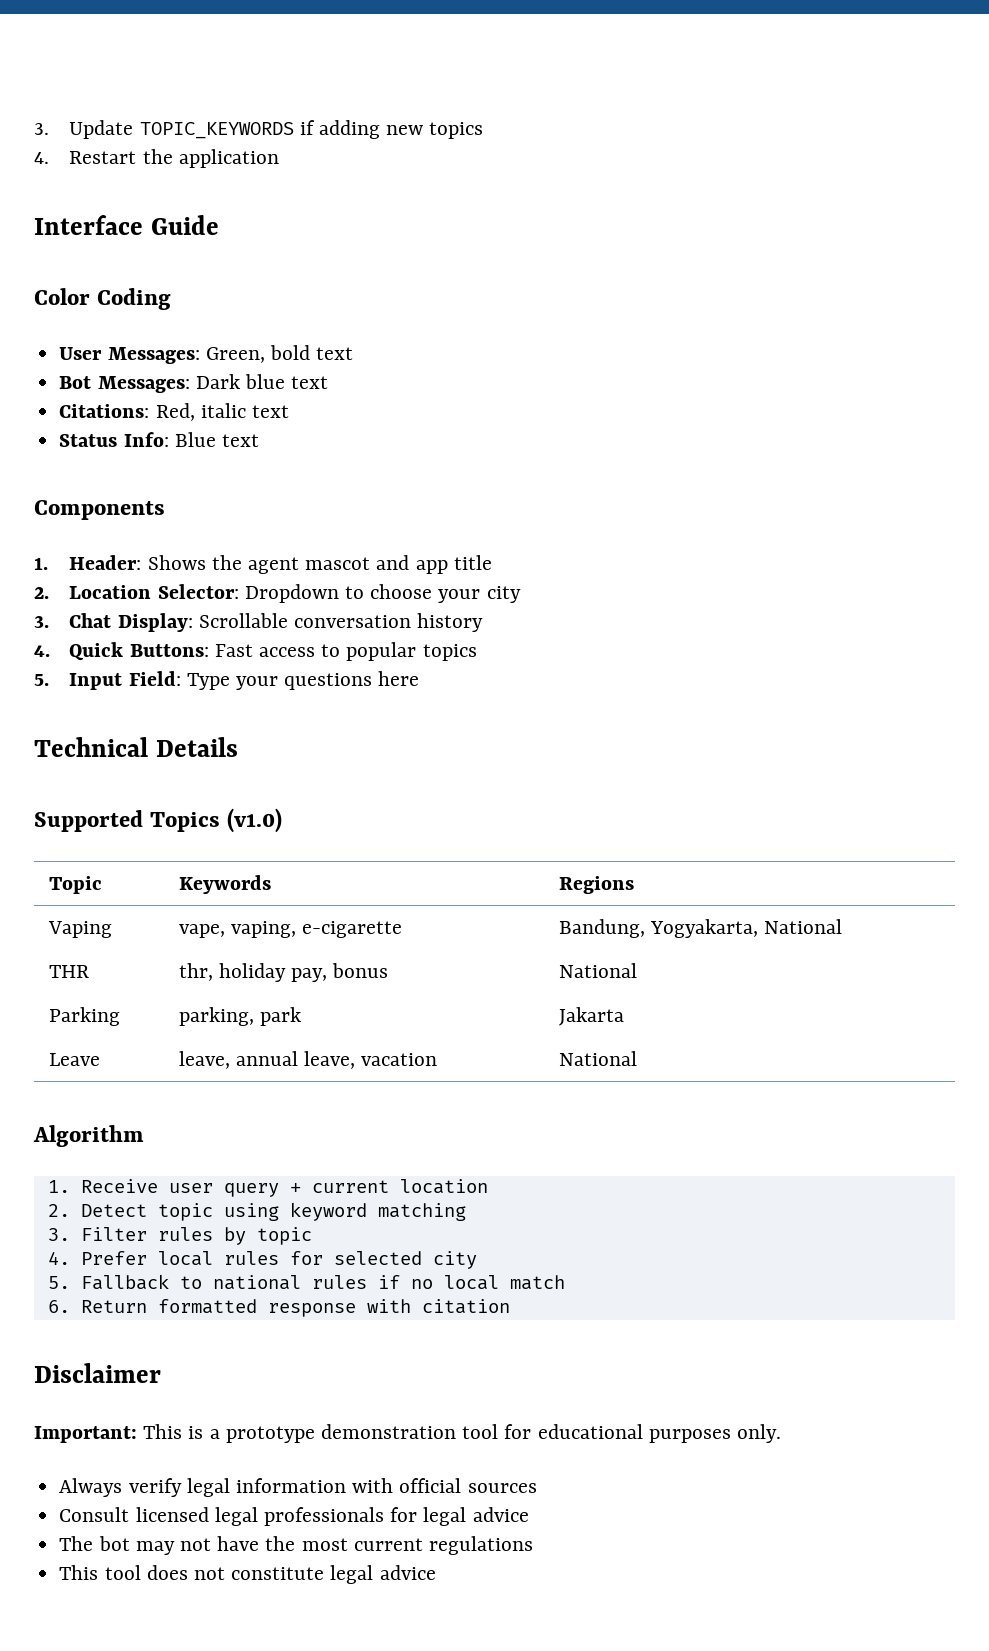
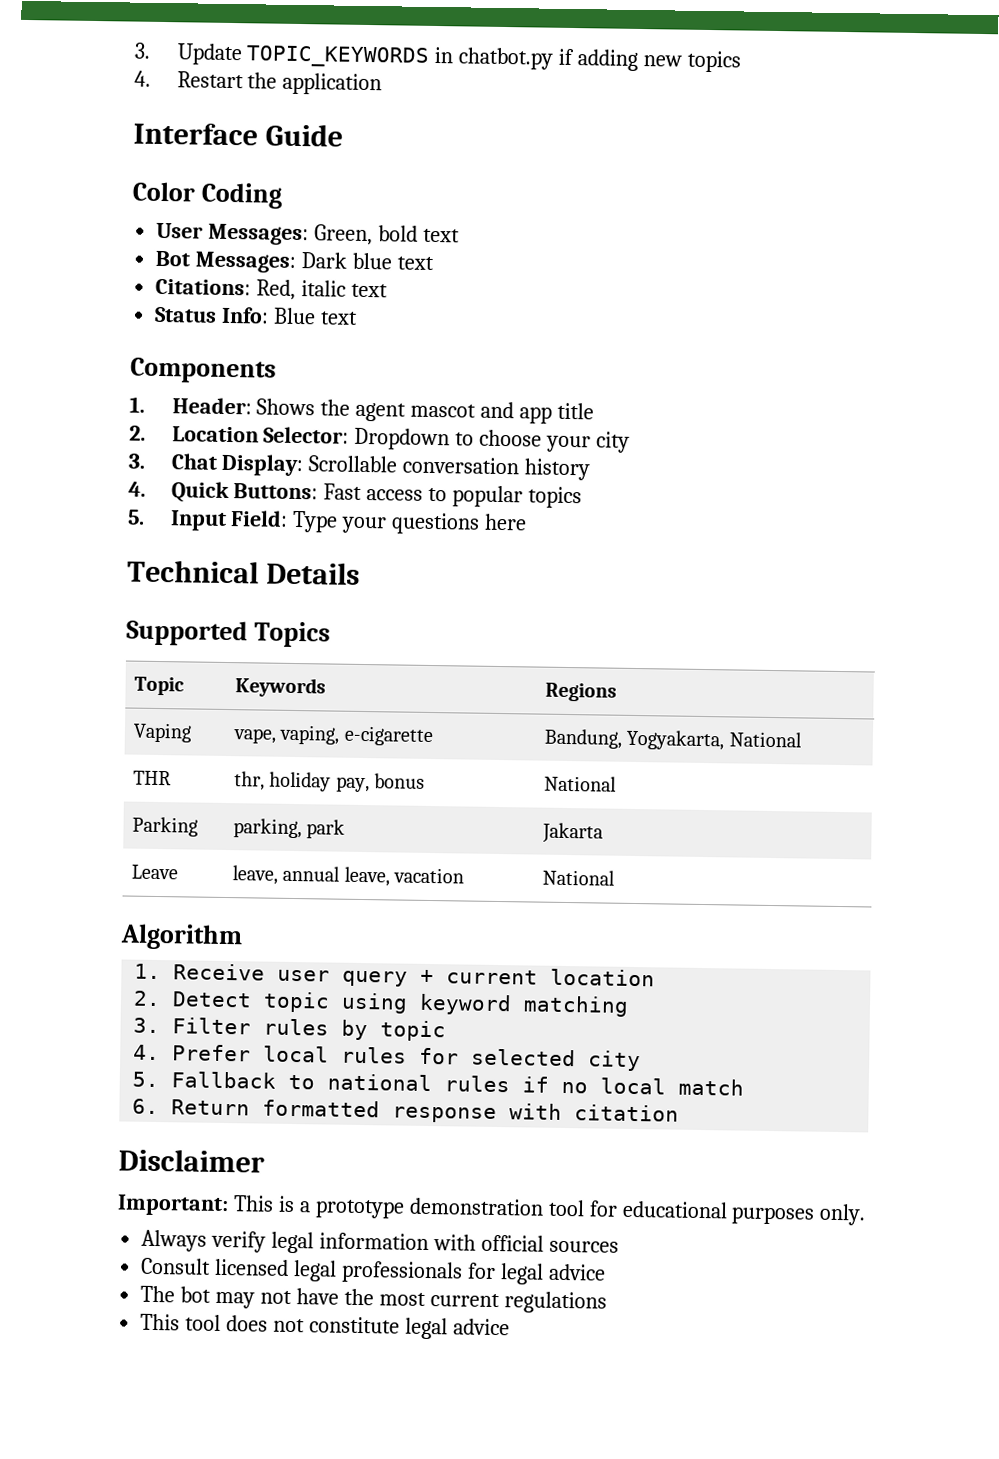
(294, 130) none -> [434,46,554,70] in chatbot.py
[227,808,283,833] (v1.0) -> (331, 634) none

